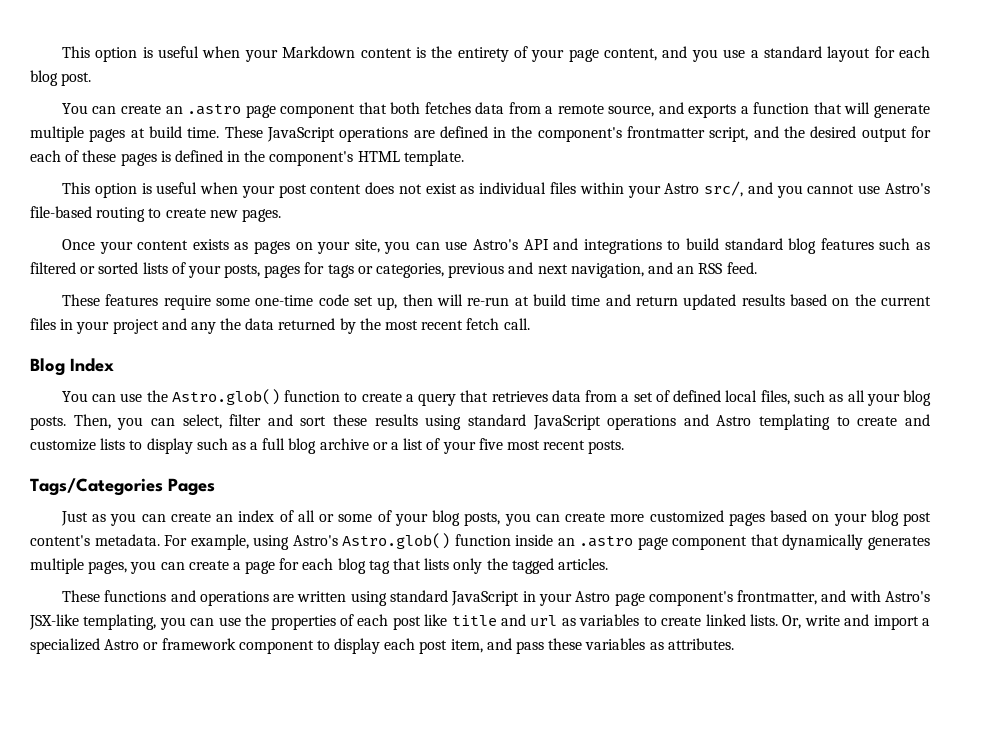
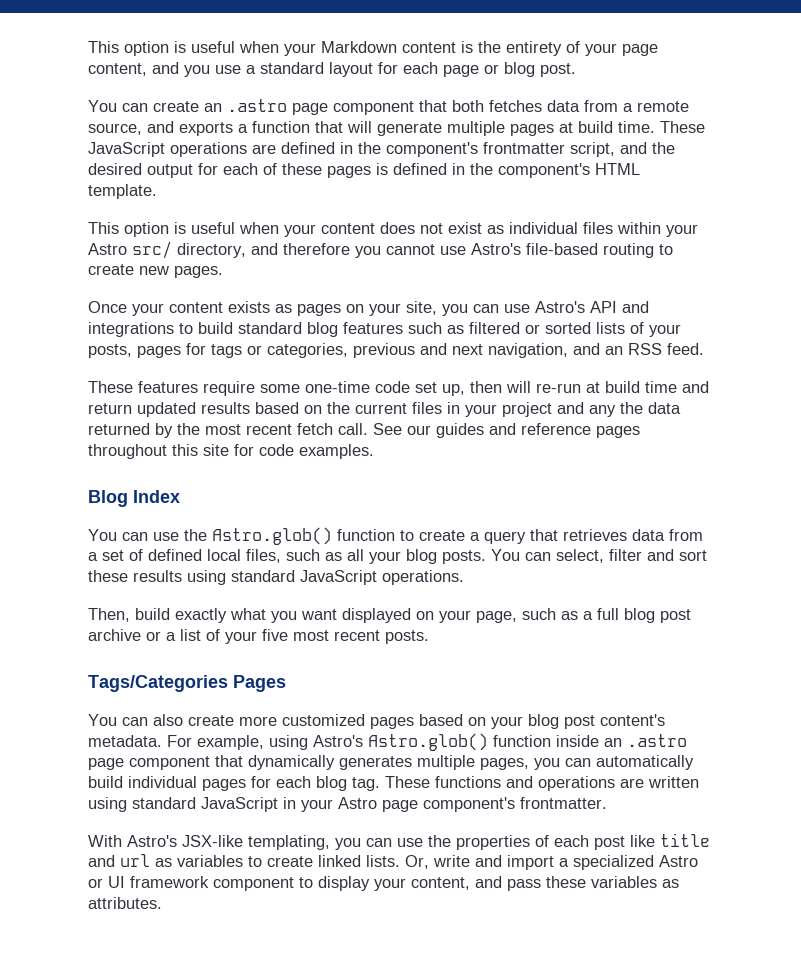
(931, 52) none -> [443,64,499,77] page or
[278,184,307,198] post -> (316, 230) none
[704,181,773,197] src/, and -> [132,241,350,259] src/ directory, and therefore
(530, 324) none -> [373,423,640,438] [88,444,374,459] See our guides and reference pages throughout this site for code examples.
[73,414,144,430] Then, you -> [491,549,520,561] You
[607,414,931,430] [30,438,193,454] operations and Astro templating to create and customize lists to display -> [382,570,464,585] [88,608,517,623] operations. // Then, build exactly what you want displayed on your page,
(317, 446) none -> [660,609,691,623] post
[60,510,560,526] Just as you can create an index of all or some of your blog posts, you can -> [88,714,183,726] You can also
[188,558,608,574] create a page for each blog tag that lists only the tagged articles. // -> [596,755,694,770] [88,776,380,791] automatically build individual pages for each blog tag.
[737,590,881,605] frontmatter, and with -> [520,797,607,809] [88,835,122,847] frontmatter. // With
(159, 646) none -> [108,876,125,888] UI
[384,638,483,654] each post item, -> [374,877,470,891] your content,

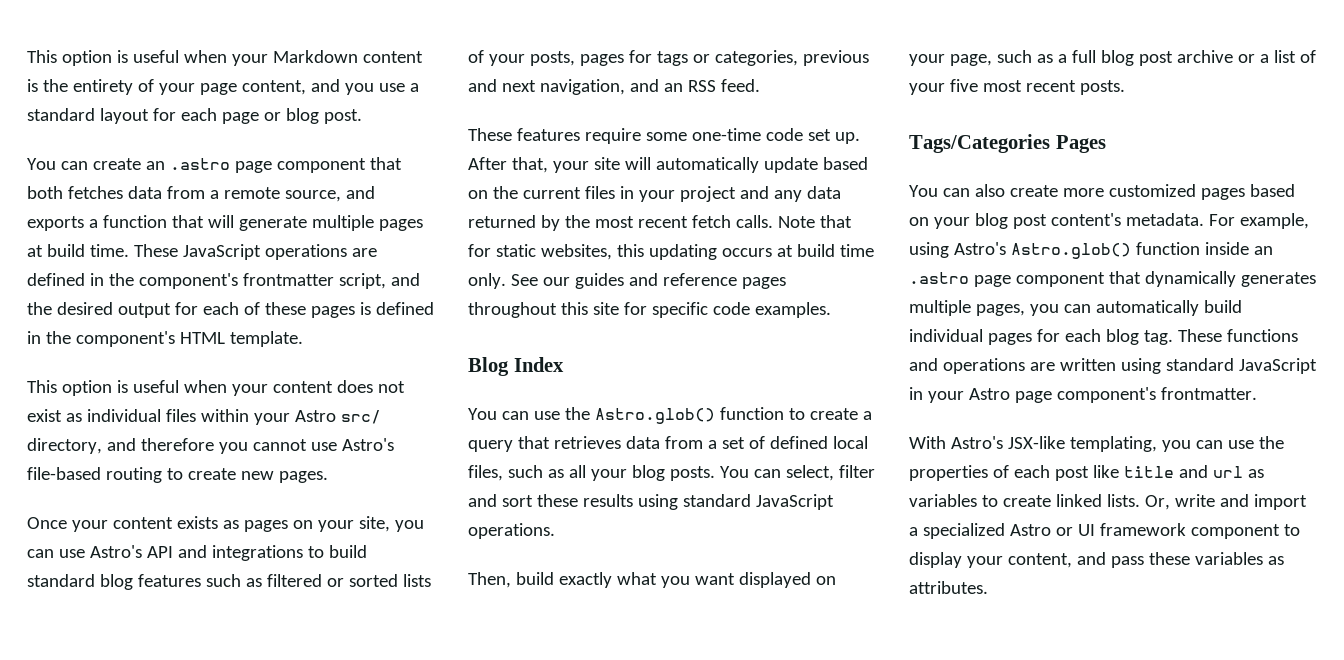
[442,381,709,396] [88,402,250,417] up, then will re-run at build time and return updated results -> [834,132,860,144] [468,157,818,173] up. After that, your site will automatically update
[620,402,643,414] the -> (802, 196) none
[338,423,368,435] call. -> [735,215,852,228] [468,244,874,260] [468,273,506,289] calls. Note that for static websites, this updating occurs at build time only.
(254, 450) none -> [651,302,708,318] specific

